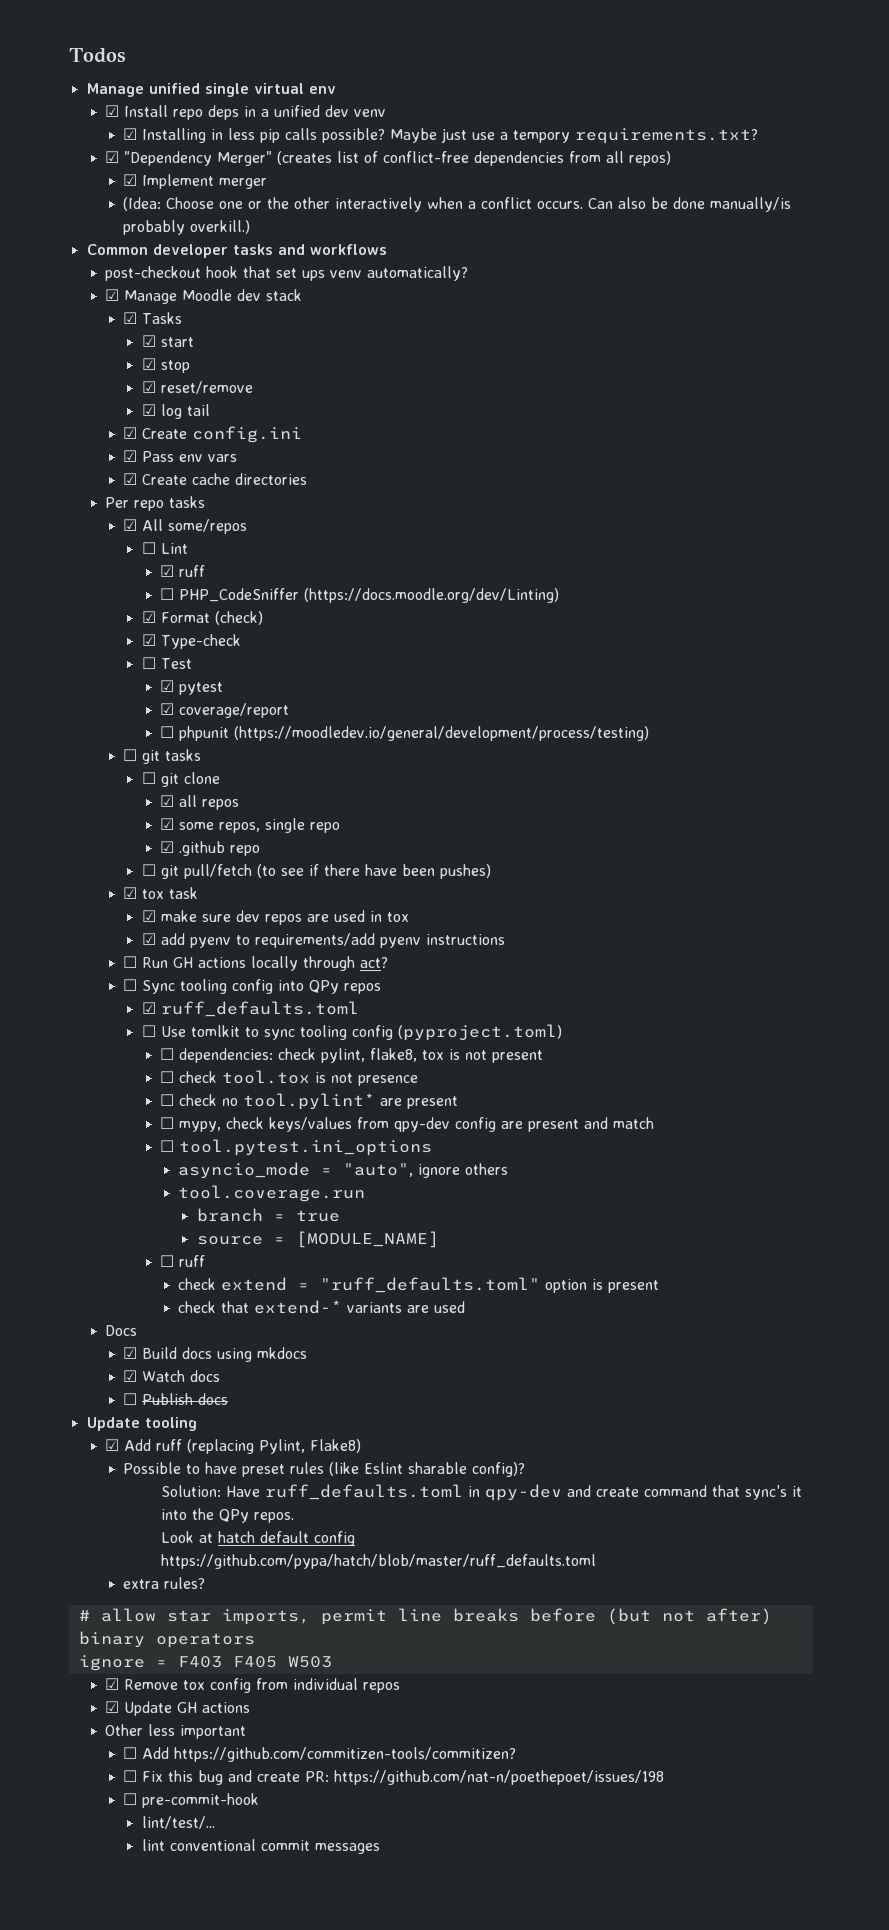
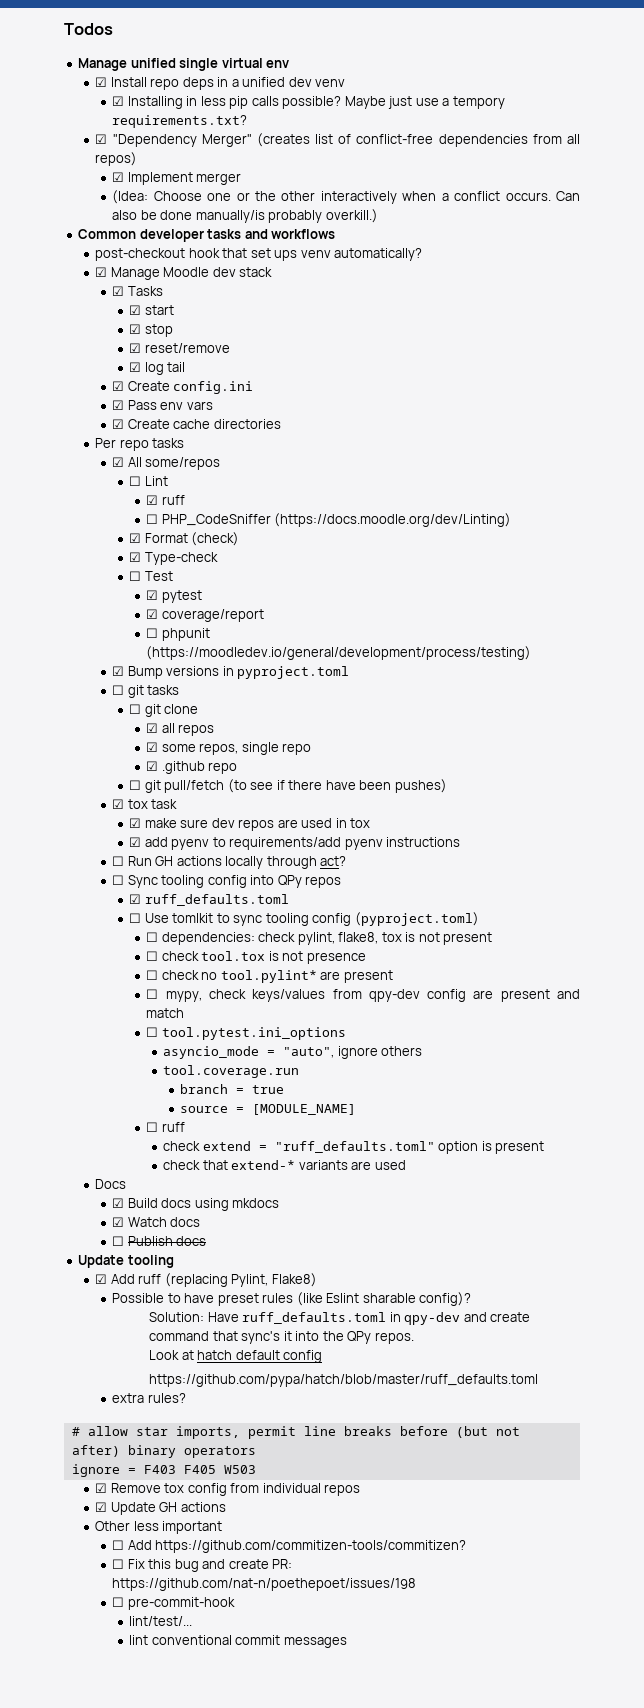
(649, 733) none -> [112,666,350,679] // ☑ Bump versions in pyproject.toml

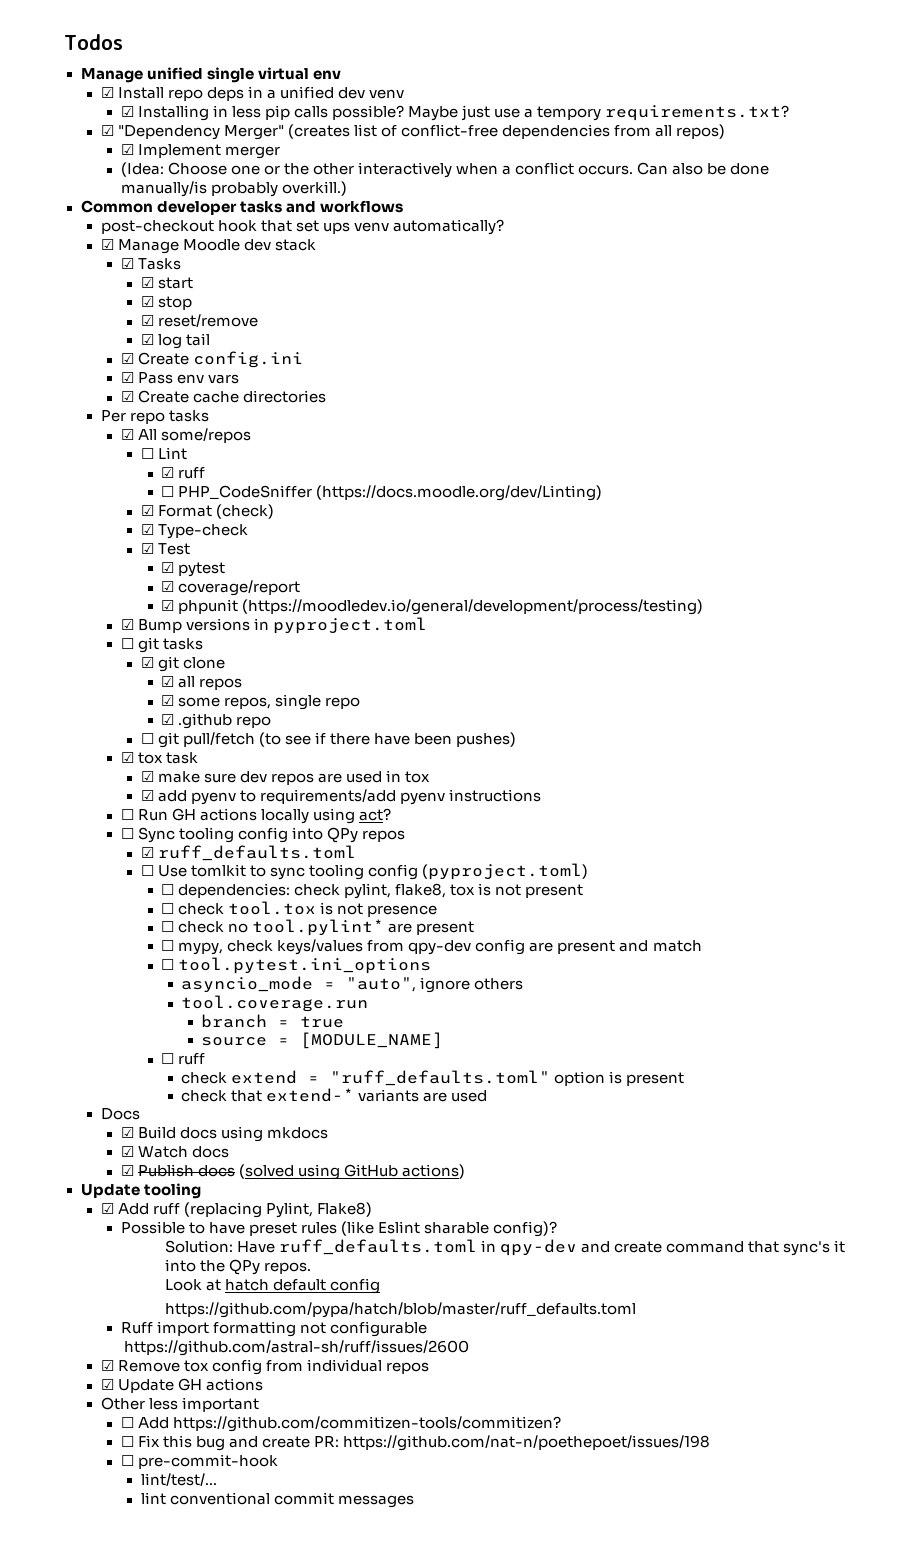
[129,571,142,581] ☐ -> [140,543,154,554] ☑
[146,628,159,638] ☐ -> [161,600,175,611] ☑
[129,704,142,714] ☐ -> [140,657,154,668] ☑
[266,856,317,869] through -> [313,808,356,824] using
[112,1236,125,1246] ☐ -> [120,1165,134,1176] ☑
(207, 1241) none -> [238,1164,466,1180] (solved using GitHub actions)
[112,1393,186,1403] [71,1426,520,1439] [71,1445,256,1458] [71,1464,256,1477] extra rules? // # allow star imports, permit line breaks before (but not after) binary operators // ignore = F403 F405 W503 -> [120,1321,427,1337] [124,1340,470,1356] Ruff import formatting not configurable // https://github.com/astral-sh/ruff/issues/2600

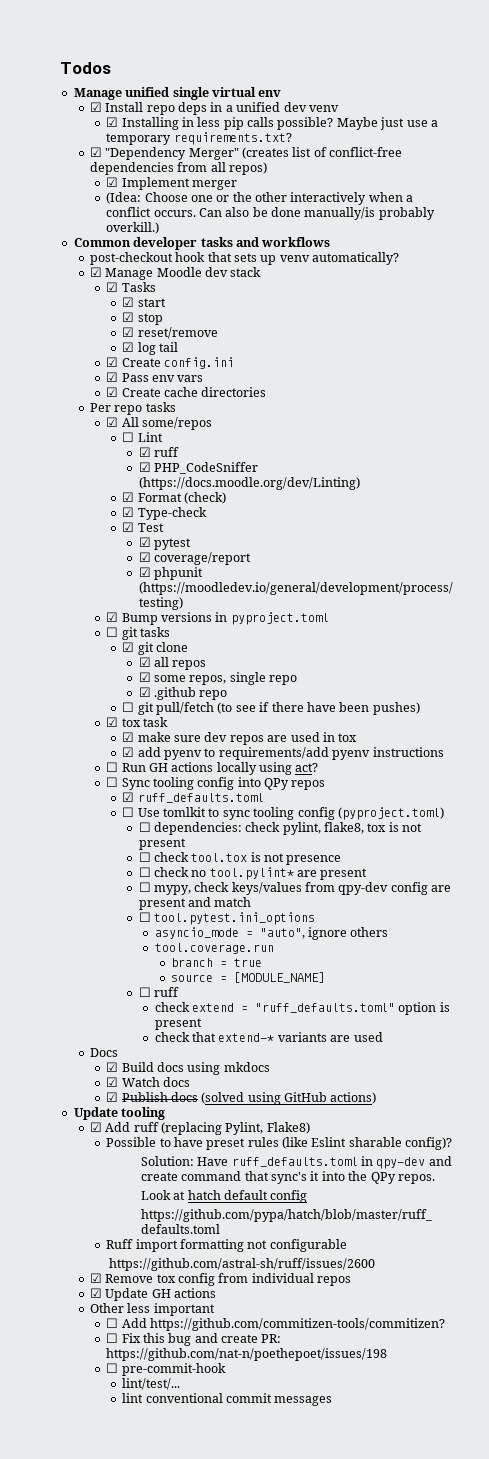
[537,106,602,121] tempory -> [106,133,172,145] temporary
[295,220,350,234] set ups -> [234,253,277,265] sets up
[161,486,175,497] ☐ -> [138,462,151,472] ☑

